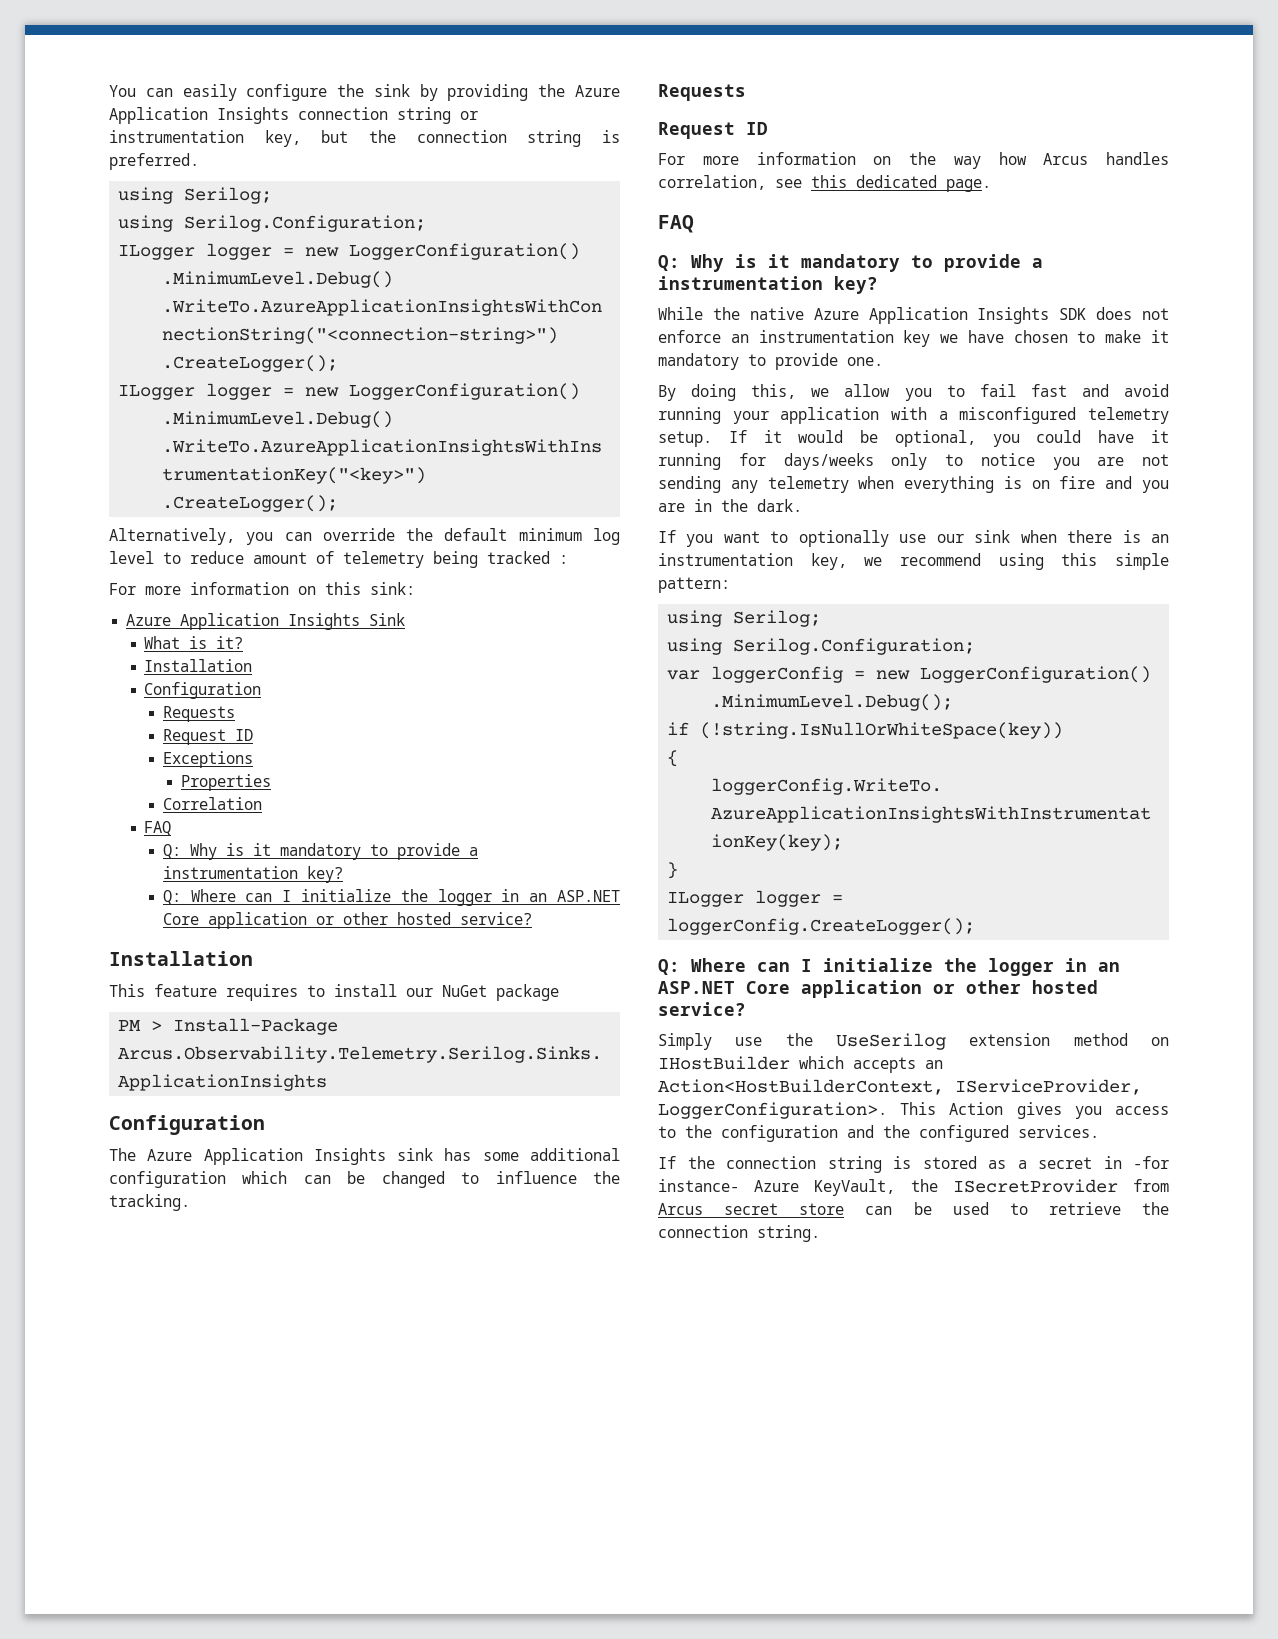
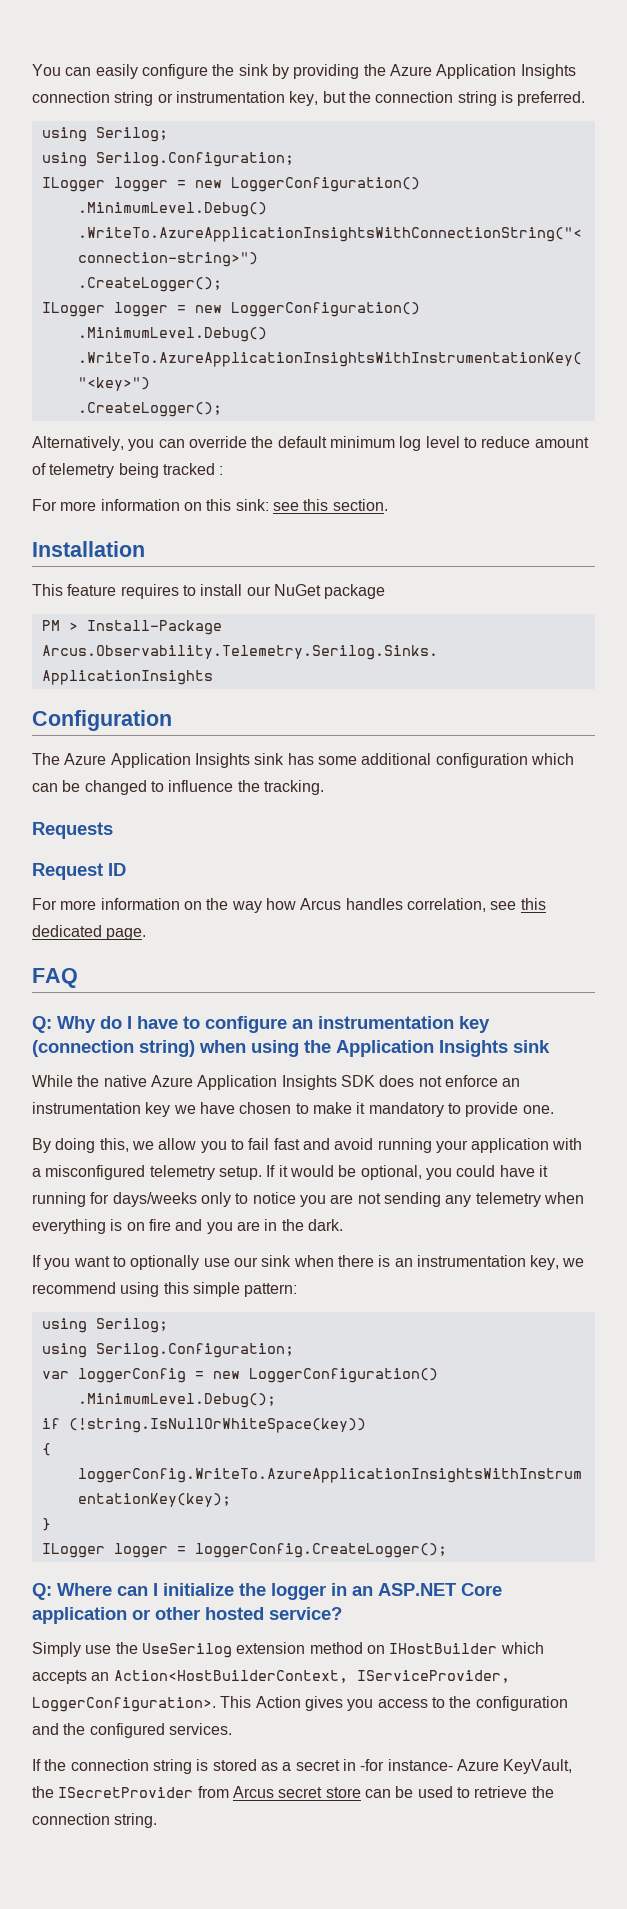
[126,613,406,630] [144,636,244,649] [144,659,253,672] [144,682,262,699] [162,706,235,722] [162,729,253,745] [162,751,253,768] [181,774,272,791] [162,797,262,810] [144,821,172,836] [162,843,478,860] [162,866,343,883] [162,889,620,906] [162,912,532,929] // Azure Application Insights Sink // What is it? // Installation // Configuration // Requests // Request ID // Exceptions // Properties // Correlation // FAQ // Q: Why is it mandatory to provide a instrumentation key? // Q: Where can I initialize the logger in an ASP.NET Core application or other hosted service? -> [272,499,388,511] see this section.
[735,254,1043,272] [658,276,878,294] is it mandatory to provide a instrumentation key? -> [100,1016,490,1033] [32,1040,550,1057] do I have to configure an instrumentation key (connection string) when using the Application Insights sink

